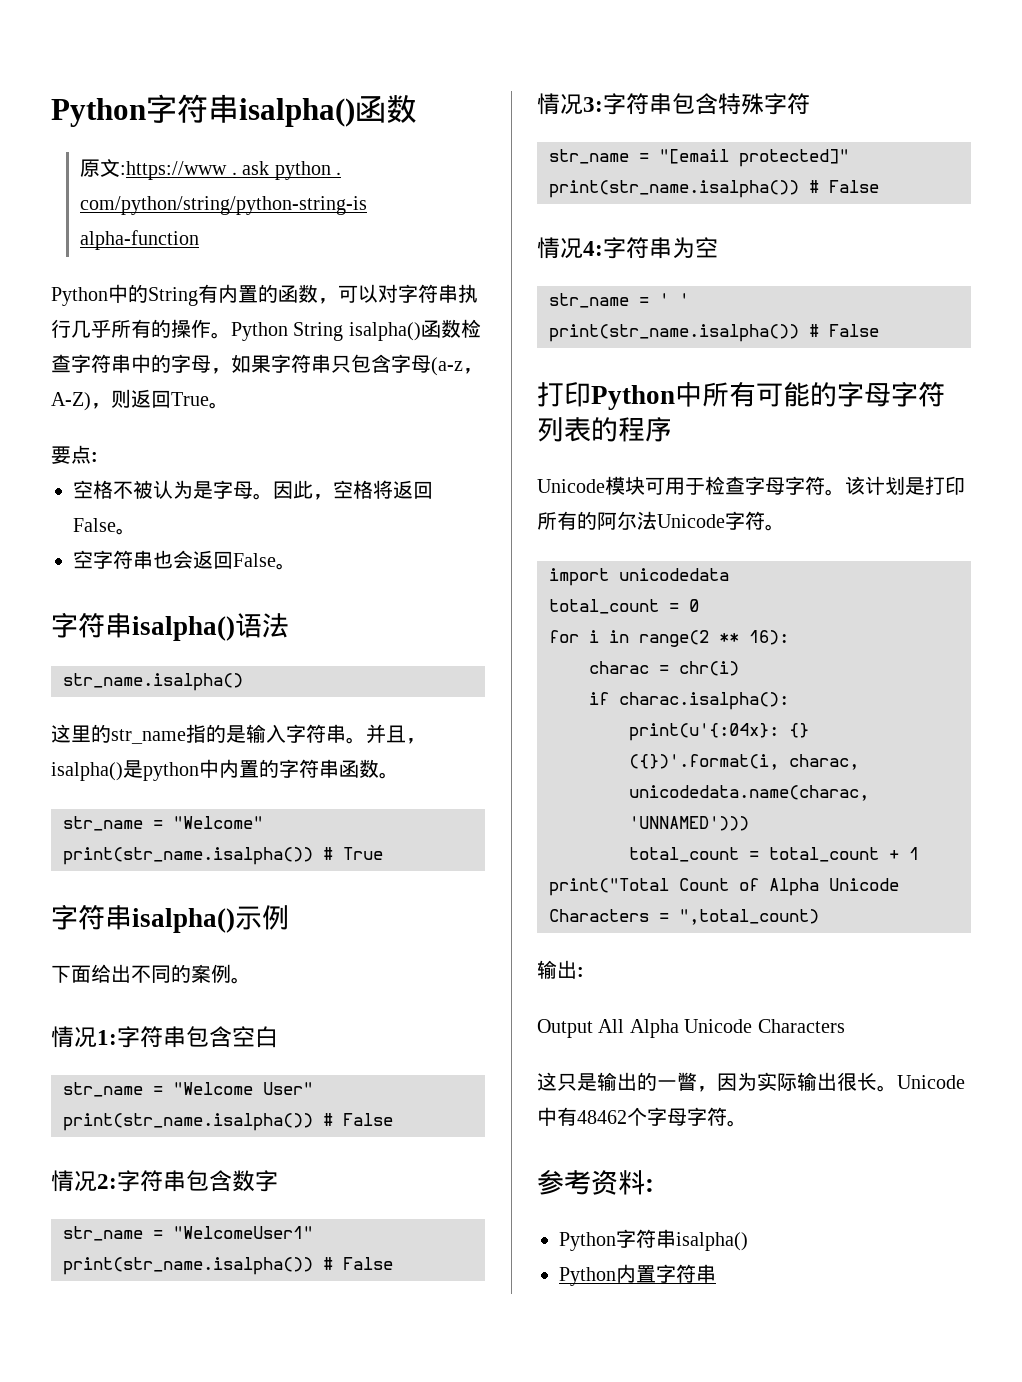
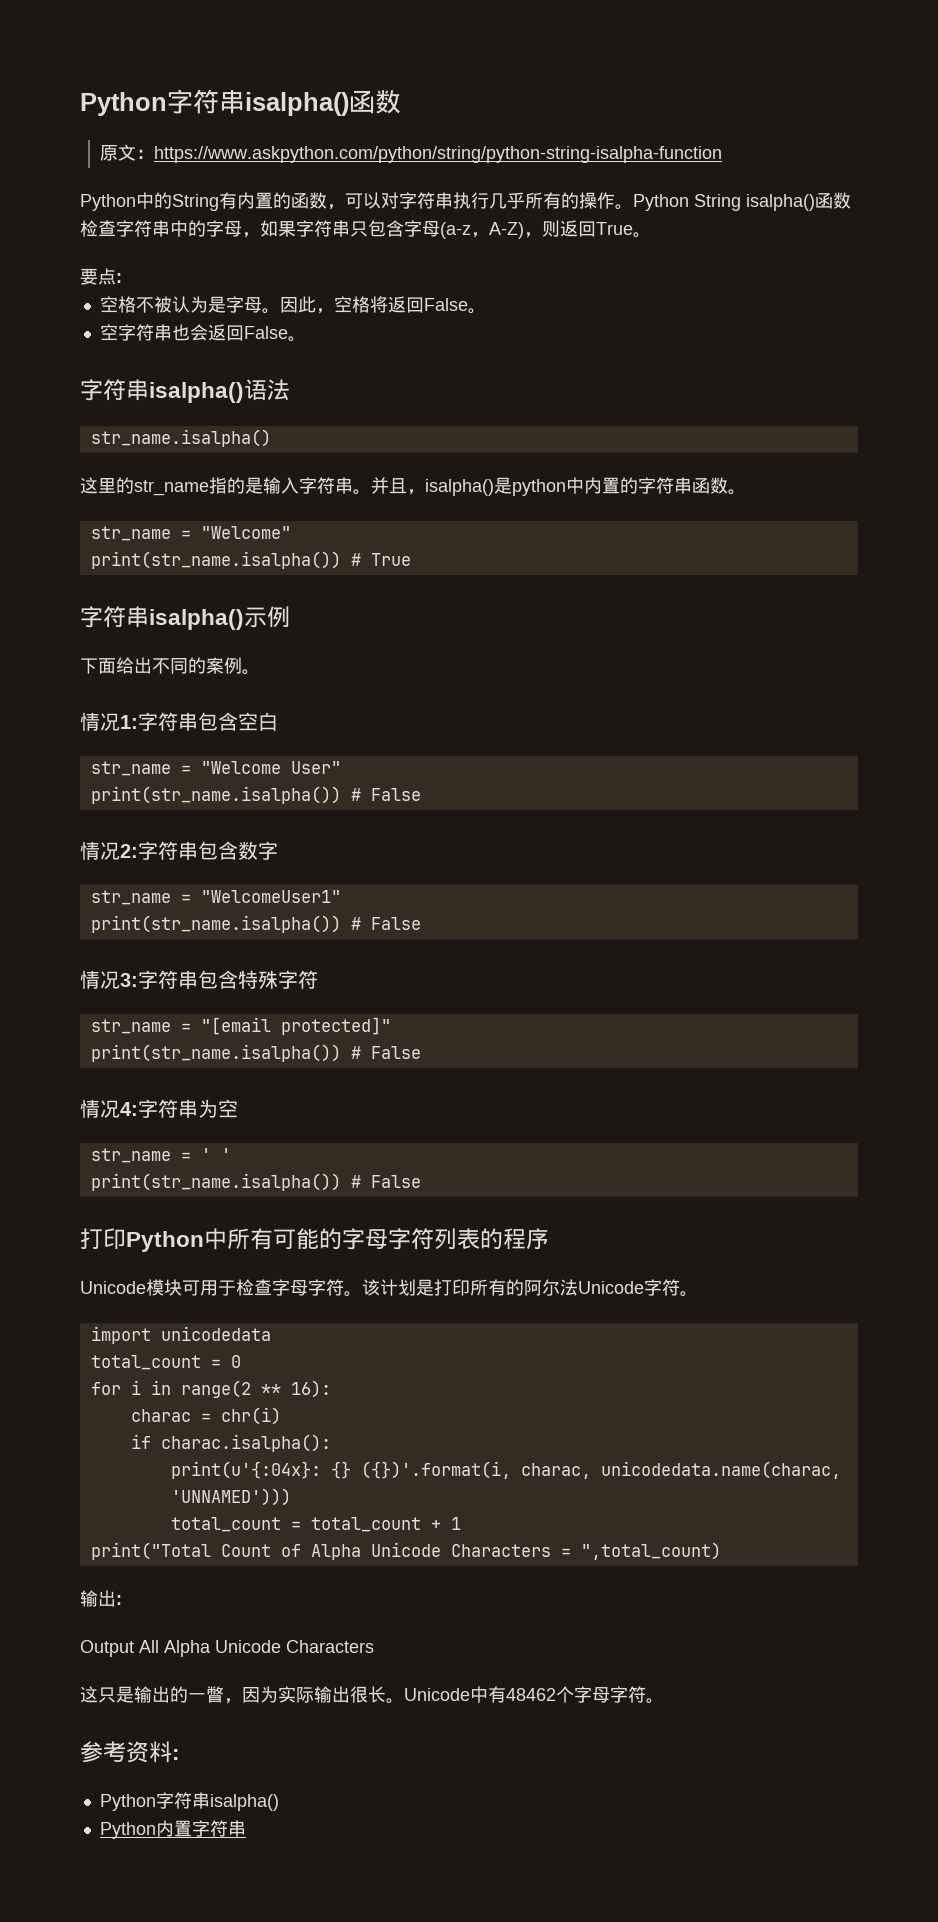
[120,161,341,180] [80,196,368,215] [80,230,200,250] :https://www . ask python . com/python/string/python-string-is alpha-function -> [136,146,723,163] ：https://www.askpython.com/python/string/python-string-isalpha-function

